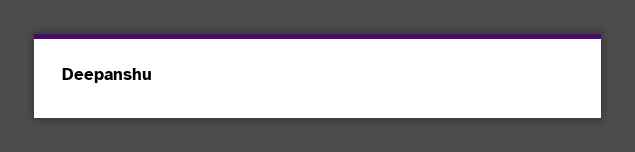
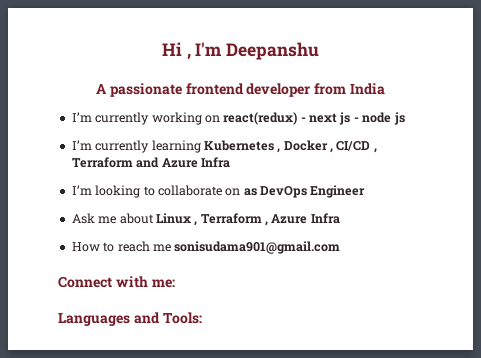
[62,68,152,83] Deepanshu -> [161,42,320,60] [96,83,385,97] [71,112,405,125] [71,140,377,153] [71,157,230,168] [71,185,366,198] [71,213,340,226] [71,241,341,254] [58,276,175,288] [58,312,202,326] Hi , I'm Deepanshu // A passionate frontend developer from India // I’m currently working on react(redux) - next js - node js // I’m currently learning Kubernetes , Docker , CI/CD , Terraform and Azure Infra // I’m looking to collaborate on as DevOps Engineer // Ask me about Linux , Terraform , Azure Infra // How to reach me sonisudama901@gmail.com // Connect with me: // Languages and Tools:

